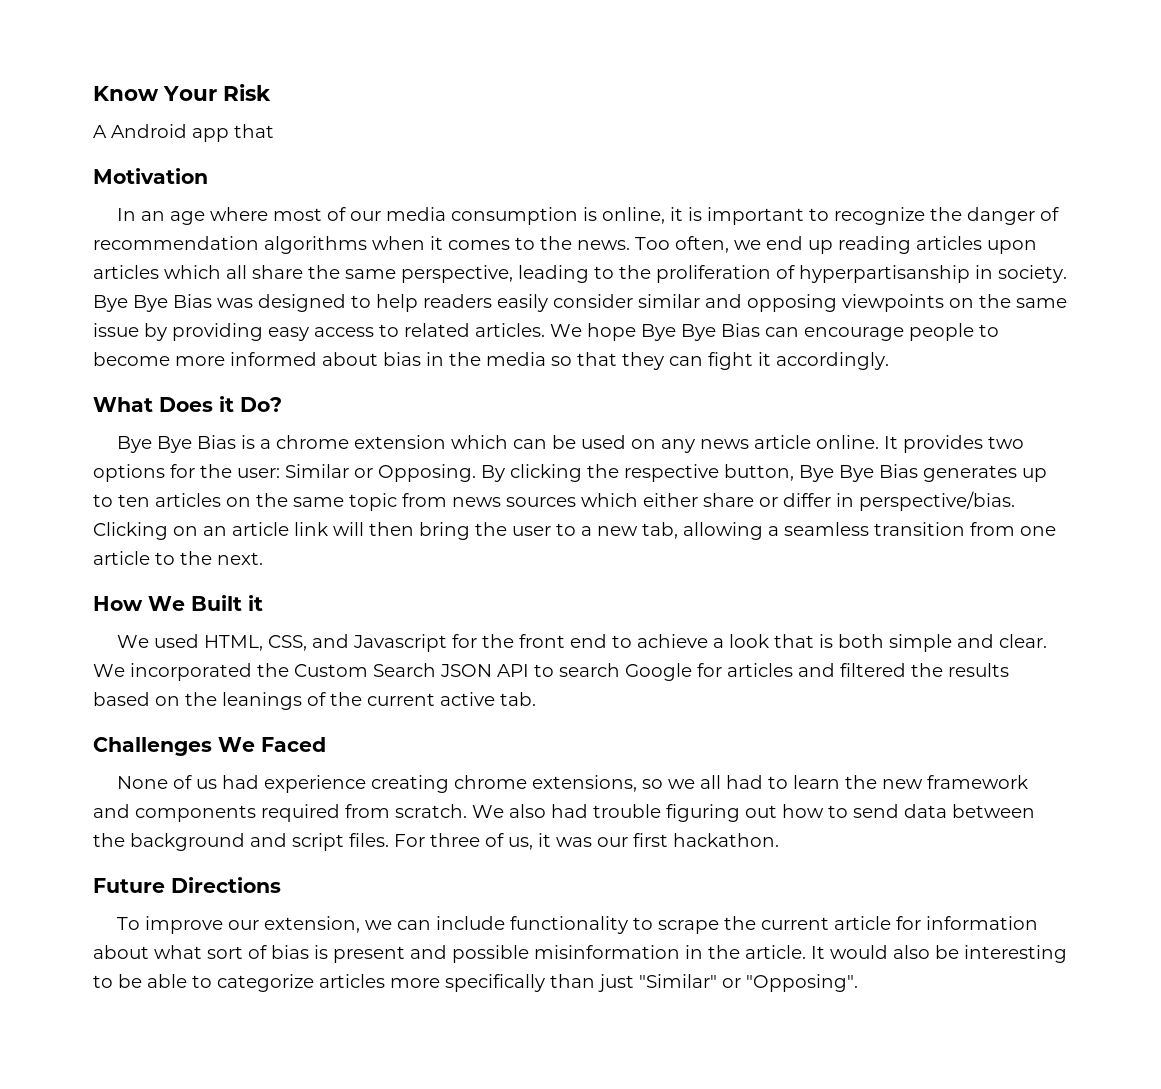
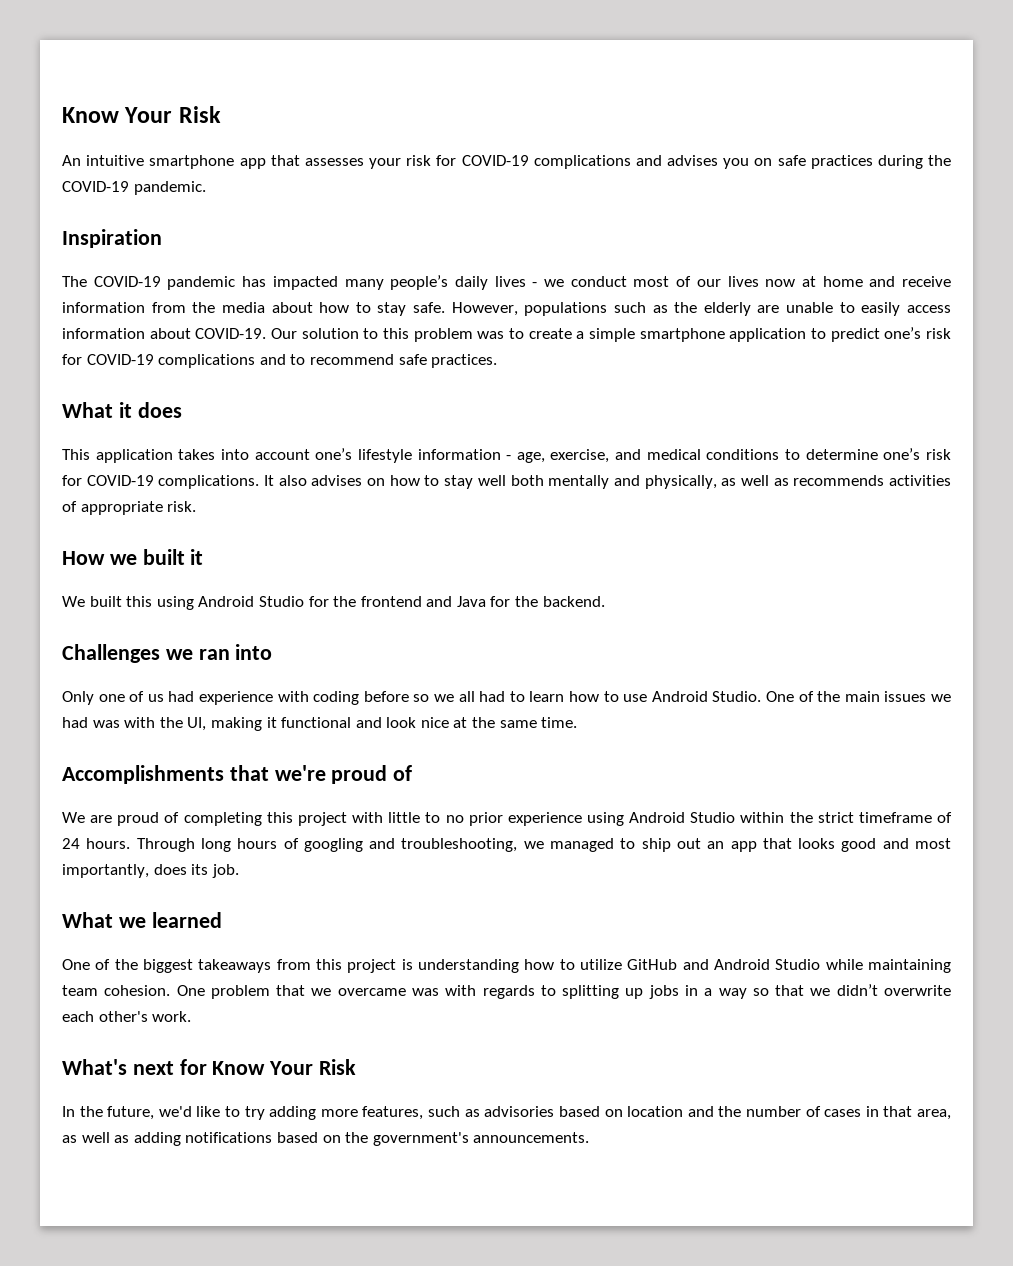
[93,84,271,101] [93,124,274,142] [93,168,208,184] [117,207,1060,225] [93,236,1037,254] [93,265,1067,283] [93,294,1067,312] [93,323,999,341] [93,352,889,370] [93,396,282,412] [117,435,1025,453] [93,464,1047,482] [93,491,1015,511] [93,522,1056,540] [93,551,263,565] Know Your Risk // A Android app that // Motivation // In an age where most of our media consumption is online, it is important to recognize the danger of recommendation algorithms when it comes to the news. Too often, we end up reading articles upon articles which all share the same perspective, leading to the proliferation of hyperpartisanship in society. Bye Bye Bias was designed to help readers easily consider similar and opposing viewpoints on the same issue by providing easy access to related articles. We hope Bye Bye Bias can encourage people to become more informed about bias in the media so that they can fight it accordingly. // What Does it Do? // Bye Bye Bias is a chrome extension which can be used on any news article online. It provides two options for the user: Similar or Opposing. By clicking the respective button, Bye Bye Bias generates up to ten articles on the same topic from news sources which either share or differ in perspective/bias. Clicking on an article link will then bring the user to a new tab, allowing a seamless transition from one article to the next. -> [62,106,221,123] [62,155,951,169] [62,181,206,195] [62,229,162,248] [62,275,952,290] [62,302,952,316] [62,327,951,342] [62,354,498,368] [62,402,182,418] [62,448,951,463] [62,475,952,489] [62,501,197,515] Know Your Risk // An intuitive smartphone app that assesses your risk for COVID-19 complications and advises you on safe practices during the COVID-19 pandemic. // Inspiration // The COVID-19 pandemic has impacted many people’s daily lives - we conduct most of our lives now at home and receive information from the media about how to stay safe. However, populations such as the elderly are unable to easily access information about COVID-19. Our solution to this problem was to create a simple smartphone application to predict one’s risk for COVID-19 complications and to recommend safe practices. // What it does // This application takes into account one’s lifestyle information - age, exercise, and medical conditions to determine one’s risk for COVID-19 complications. It also advises on how to stay well both mentally and physically, as well as recommends activities of appropriate risk.
[148,595,242,611] We Built -> [109,549,185,565] we built
[154,634,1048,652] [93,663,1009,681] [93,692,536,710] [93,737,326,756] [117,776,169,789] used HTML, CSS, and Javascript for the front end to achieve a look that is both simple and clear. We incorporated the Custom Search JSON API to search Google for articles and filtered the results based on the leanings of the current active tab. // Challenges We Faced // None -> [89,596,605,610] [62,644,273,663] [62,691,125,705] built this using Android Studio for the frontend and Java for the backend. // Challenges we ran into // Only one
[371,775,638,793] creating chrome extensions, -> [277,691,409,705] with coding before
[845,775,1029,789] [93,804,1035,822] [93,833,779,851] [93,877,281,893] [117,916,1039,934] [93,945,1067,963] [93,974,858,992] the new framework and components required from scratch. We also had trouble figuring out how to send data between the background and script files. For three of us, it was our first hackathon. // Future Directions // To improve our extension, we can include functionality to scrape the current article for information about what sort of bias is present and possible misinformation in the article. It would also be interesting to be able to categorize articles more specifically than just "Similar" or "Opposing". -> [569,691,952,702] [62,717,578,731] [62,765,413,784] [62,812,952,826] [62,838,951,852] [62,864,239,878] [62,912,222,928] [62,959,952,973] [62,984,952,999] [62,1011,192,1022] [62,1059,357,1075] [62,1106,951,1120] [62,1132,590,1146] how to use Android Studio. One of the main issues we had was with the UI, making it functional and look nice at the same time. // Accomplishments that we're proud of // We are proud of completing this project with little to no prior experience using Android Studio within the strict timeframe of 24 hours. Through long hours of googling and troubleshooting, we managed to ship out an app that looks good and most importantly, does its job. // What we learned // One of the biggest takeaways from this project is understanding how to utilize GitHub and Android Studio while maintaining team cohesion. One problem that we overcame was with regards to splitting up jobs in a way so that we didn’t overwrite each other's work. // What's next for Know Your Risk // In the future, we'd like to try adding more features, such as advisories based on location and the number of cases in that area, as well as adding notifications based on the government's announcements.

